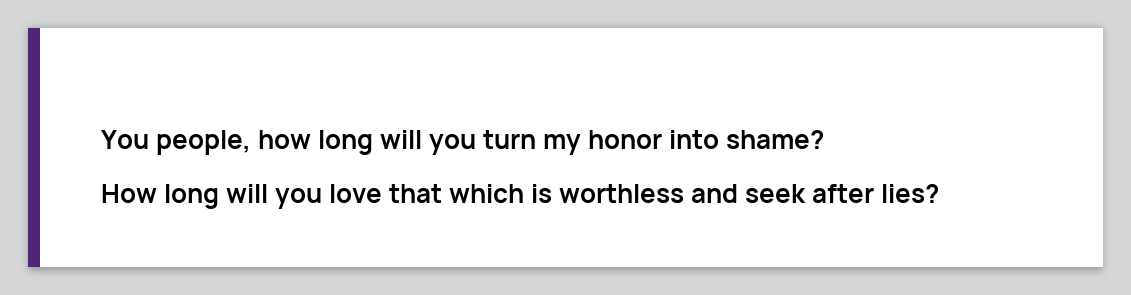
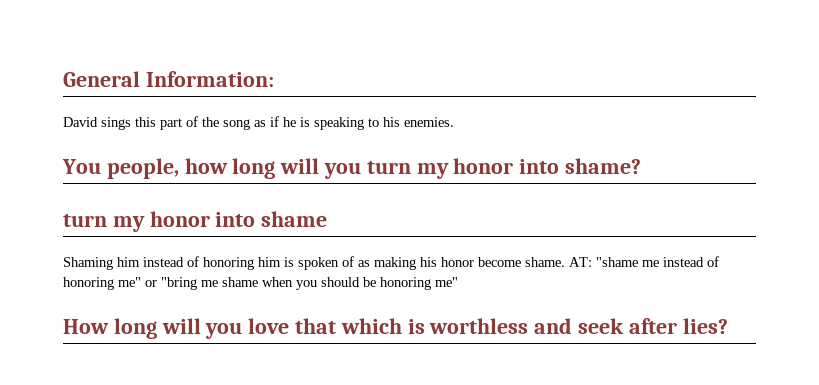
(101, 139) none -> [63,71,274,87] [63,116,454,130] General Information: // David sings this part of the song as if he is speaking to his enemies. //
(825, 139) none -> [63,211,328,232] [63,256,719,270] [63,277,458,290] // turn my honor into shame // Shaming him instead of honoring him is spoken of as making his honor become shame. AT: "shame me instead of honoring me" or "bring me shame when you should be honoring me"

